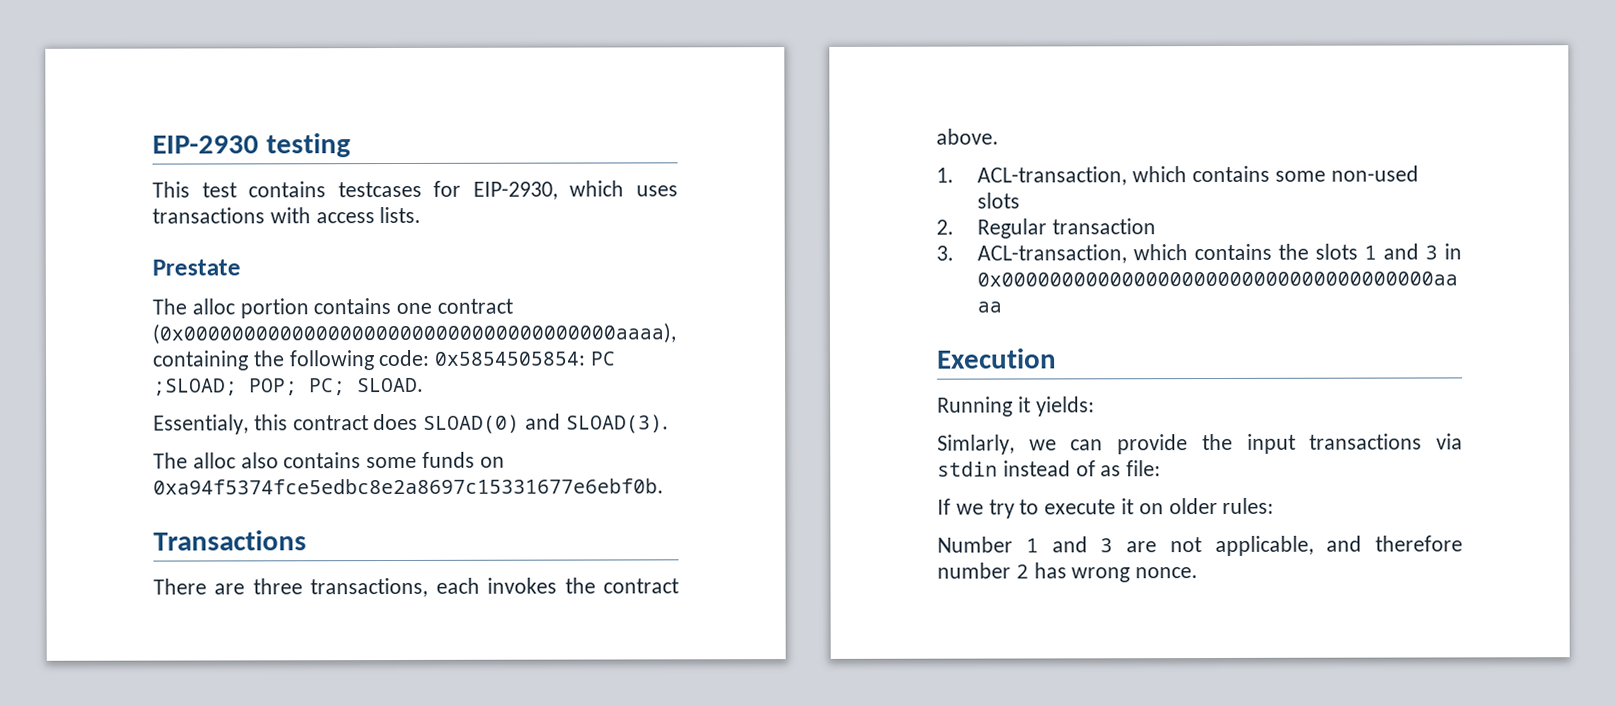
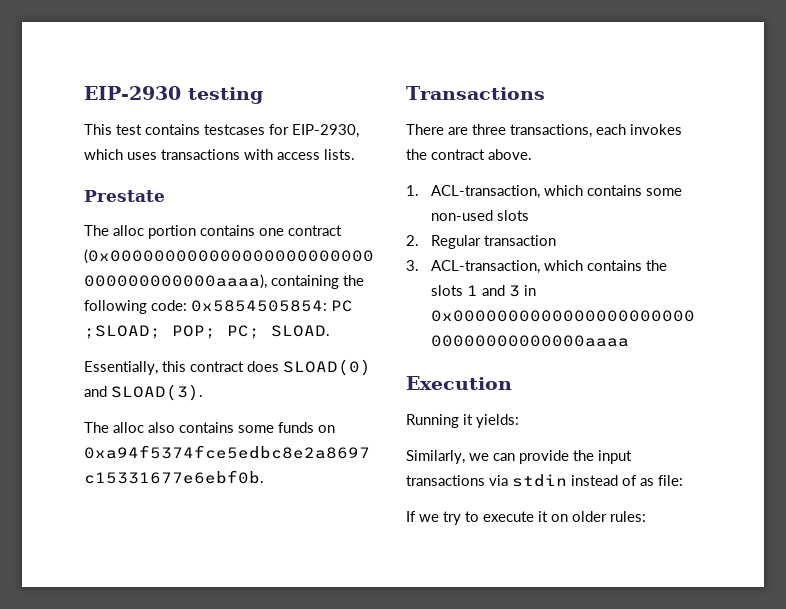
[153,414,249,435] Essentialy, -> [84,361,158,375] Essentially,
[937,434,1015,455] Simlarly, -> [406,450,465,464] Similarly,
[937,535,1463,557] [937,562,1199,583] // Number 1 and 3 are not applicable, and therefore number 2 has wrong nonce. -> (646, 516) none

